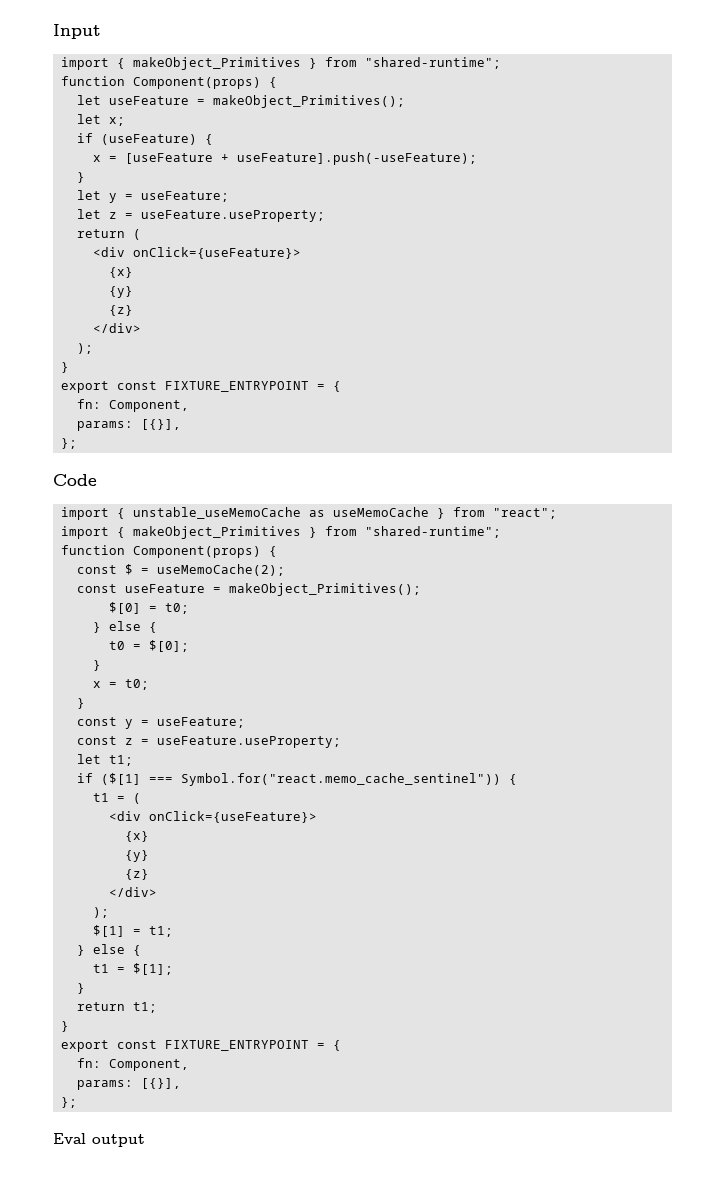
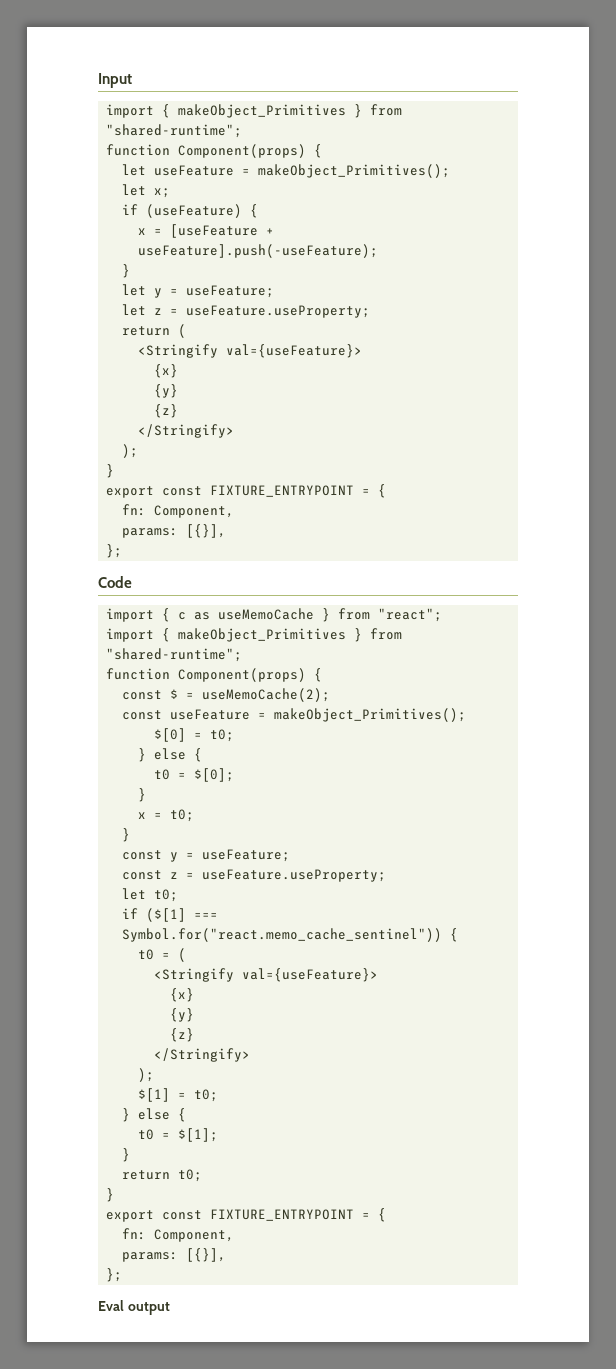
[92,247,301,259] [108,267,133,278] [108,286,133,298] [108,305,133,316] [92,323,141,333] <div onClick={useFeature}> // {x} // {y} // {z} // </div> -> [137,344,362,358] [153,364,178,378] [153,384,178,398] [153,404,178,418] [137,424,234,438] <Stringify val={useFeature}> // {x} // {y} // {z} // </Stringify>
[132,507,301,519] unstable_useMemoCache -> [177,612,186,620] c
[108,755,133,766] t1; -> [153,889,178,902] t0;
[92,793,109,802] t1 -> [137,949,154,960] t0
[108,811,317,823] [124,831,149,842] [124,850,149,862] [124,869,149,880] [108,887,157,897] <div onClick={useFeature}> // {x} // {y} // {z} // </div> -> [153,968,378,982] [169,988,194,1002] [169,1008,194,1022] [169,1028,194,1042] [153,1048,250,1062] <Stringify val={useFeature}> // {x} // {y} // {z} // </Stringify>
[148,926,173,937] [76,944,141,956] [92,964,109,973] t1; // } else { // t1 -> [193,1089,218,1102] [121,1108,186,1122] [137,1129,154,1140] t0; // } else { // t0
[132,1002,157,1013] t1; -> [177,1169,202,1182] t0;

